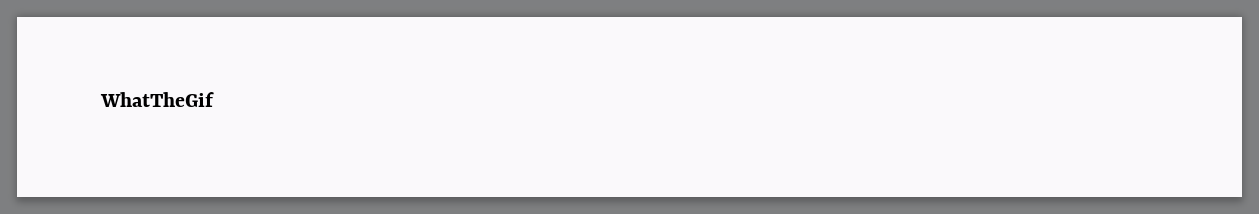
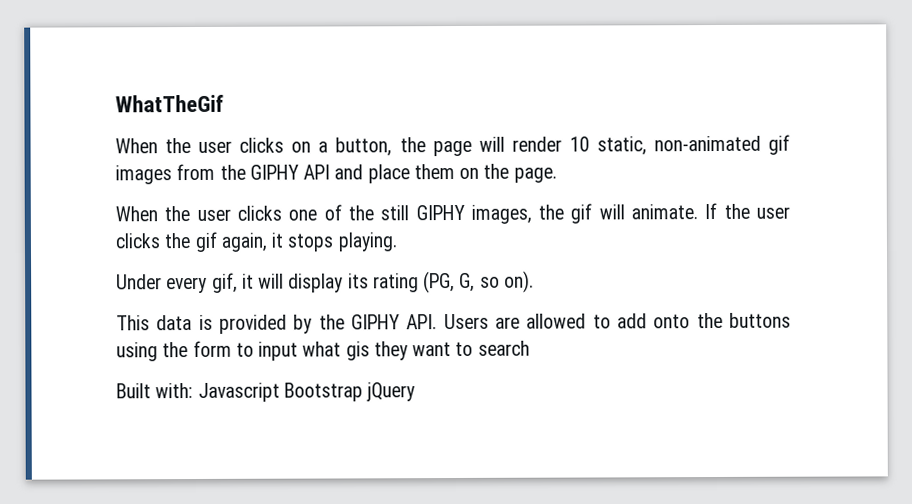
(214, 99) none -> [115,134,790,157] [115,163,557,185] [115,202,790,224] [115,231,397,253] [116,270,534,294] [116,312,791,334] [116,340,530,362] [116,382,416,402] // When the user clicks on a button, the page will render 10 static, non-animated gif images from the GIPHY API and place them on the page. // When the user clicks one of the still GIPHY images, the gif will animate. If the user clicks the gif again, it stops playing. // Under every gif, it will display its rating (PG, G, so on). // This data is provided by the GIPHY API. Users are allowed to add onto the buttons using the form to input what gis they want to search // Built with: Javascript Bootstrap jQuery

